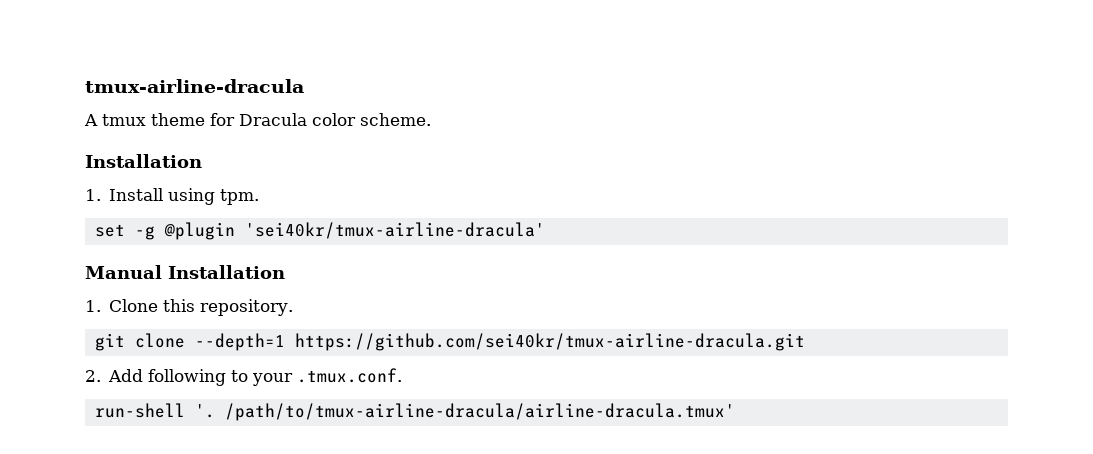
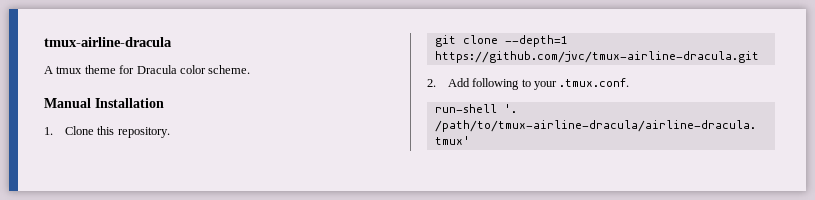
[85,154,202,168] [85,188,260,205] [94,222,545,240] // Installation // 1. Install using tpm. // set -g @plugin 'sei40kr/tmux-airline-dracula' -> (251, 69) none
[294,333,805,351] https://github.com/sei40kr/tmux-airline-dracula.git -> [434,51,759,63] https://github.com/jvc/tmux-airline-dracula.git

